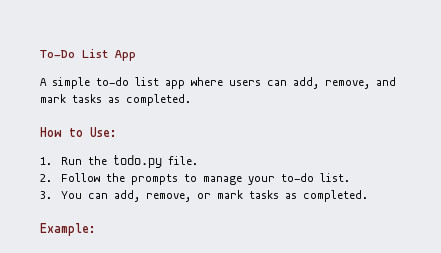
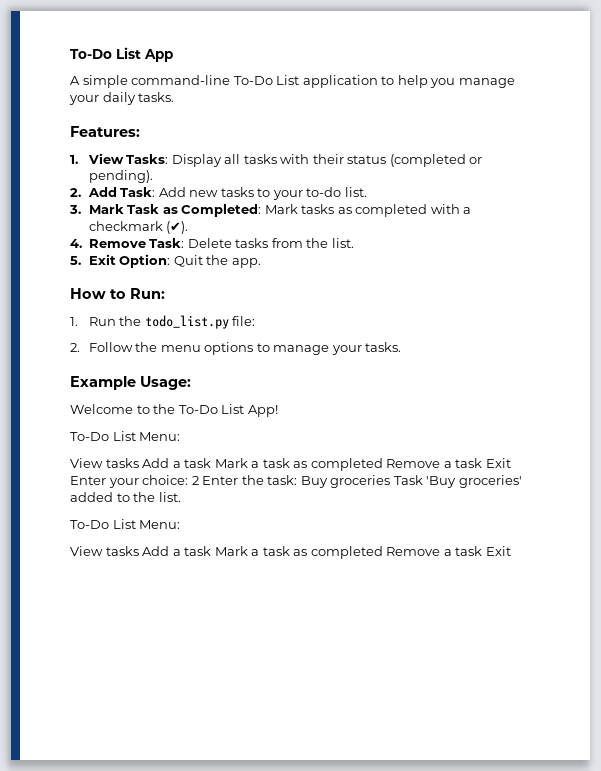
[96,77,396,89] [40,94,191,106] [40,127,117,137] [40,155,198,168] [40,173,350,185] [40,190,368,202] [40,223,96,236] to-do list app where users can add, remove, and mark tasks as completed. // How to Use: // 1. Run the todo.py file. // 2. Follow the prompts to manage your to-do list. // 3. You can add, remove, or mark tasks as completed. // Example: -> [131,75,515,88] [69,92,175,105] [70,126,140,137] [70,153,483,167] [88,170,153,183] [70,187,367,200] [69,204,472,217] [88,221,189,234] [70,238,354,248] [70,254,261,268] [70,288,165,299] [70,315,256,329] [70,342,402,355] [70,376,191,390] [70,404,278,417] [70,431,181,441] [70,458,511,471] [70,475,522,488] [70,492,181,502] [70,519,181,529] [70,546,511,559] command-line To-Do List application to help you manage your daily tasks. // Features: // 1. View Tasks: Display all tasks with their status (completed or pending). // 2. Add Task: Add new tasks to your to-do list. // 3. Mark Task as Completed: Mark tasks as completed with a checkmark (✔). // 4. Remove Task: Delete tasks from the list. // 5. Exit Option: Quit the app. // How to Run: // 1. Run the todo_list.py file: // 2. Follow the menu options to manage your tasks. // Example Usage: // Welcome to the To-Do List App! // To-Do List Menu: // View tasks Add a task Mark a task as completed Remove a task Exit Enter your choice: 2 Enter the task: Buy groceries Task 'Buy groceries' added to the list. // To-Do List Menu: // View tasks Add a task Mark a task as completed Remove a task Exit

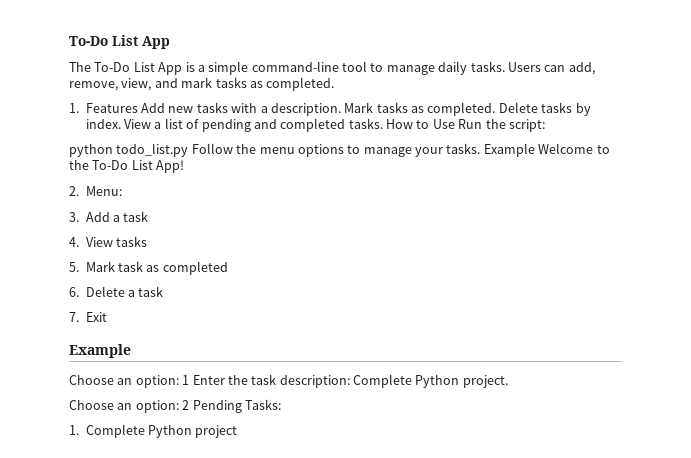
[70,75,515,88] [69,92,175,105] [70,126,140,137] [70,153,483,167] [88,170,153,183] [70,187,367,200] [69,204,472,217] [88,221,189,234] [70,238,354,248] [70,254,261,268] [70,288,165,299] [70,315,256,329] [70,343,80,352] A simple command-line To-Do List application to help you manage your daily tasks. // Features: // 1. View Tasks: Display all tasks with their status (completed or pending). // 2. Add Task: Add new tasks to your to-do list. // 3. Mark Task as Completed: Mark tasks as completed with a checkmark (✔). // 4. Remove Task: Delete tasks from the list. // 5. Exit Option: Quit the app. // How to Run: // 1. Run the todo_list.py file: // 2. -> [69,61,595,75] [69,77,335,91] [69,102,591,116] [85,118,545,132] [69,143,189,157] The To-Do List App is a simple command-line tool to manage daily tasks. Users can add, remove, view, and mark tasks as completed. // 1. Features Add new tasks with a description. Mark tasks as completed. Delete tasks by index. View a list of pending and completed tasks. How to Use Run the script: // python todo_list.py
[70,376,191,390] // Example Usage: // -> [483,143,535,157] Example
[70,431,181,441] [70,458,511,471] [70,475,522,488] [70,492,181,502] [70,519,181,529] [70,546,511,559] To-Do List Menu: // View tasks Add a task Mark a task as completed Remove a task Exit Enter your choice: 2 Enter the task: Buy groceries Task 'Buy groceries' added to the list. // To-Do List Menu: // View tasks Add a task Mark a task as completed Remove a task Exit -> [69,186,122,196] [69,211,149,222] [69,236,148,247] [69,261,228,275] [69,286,164,297] [69,312,107,322] [69,344,131,358] [69,374,508,388] [69,399,281,413] [69,424,238,438] 2. Menu: // 3. Add a task // 4. View tasks // 5. Mark task as completed // 6. Delete a task // 7. Exit // Example // Choose an option: 1 Enter the task description: Complete Python project. // Choose an option: 2 Pending Tasks: // 1. Complete Python project

